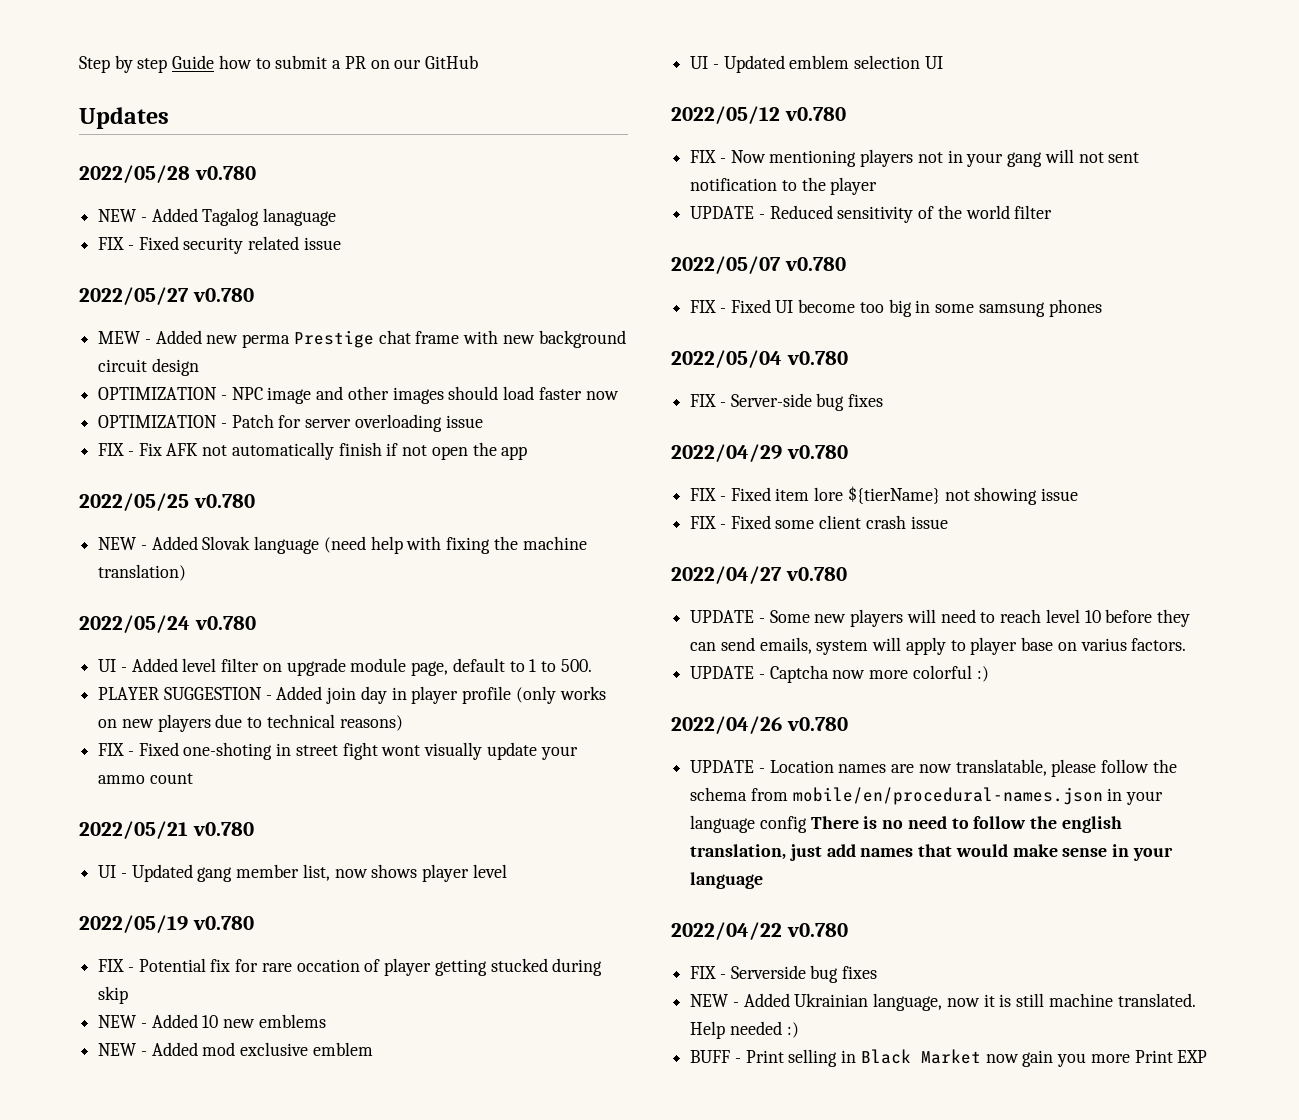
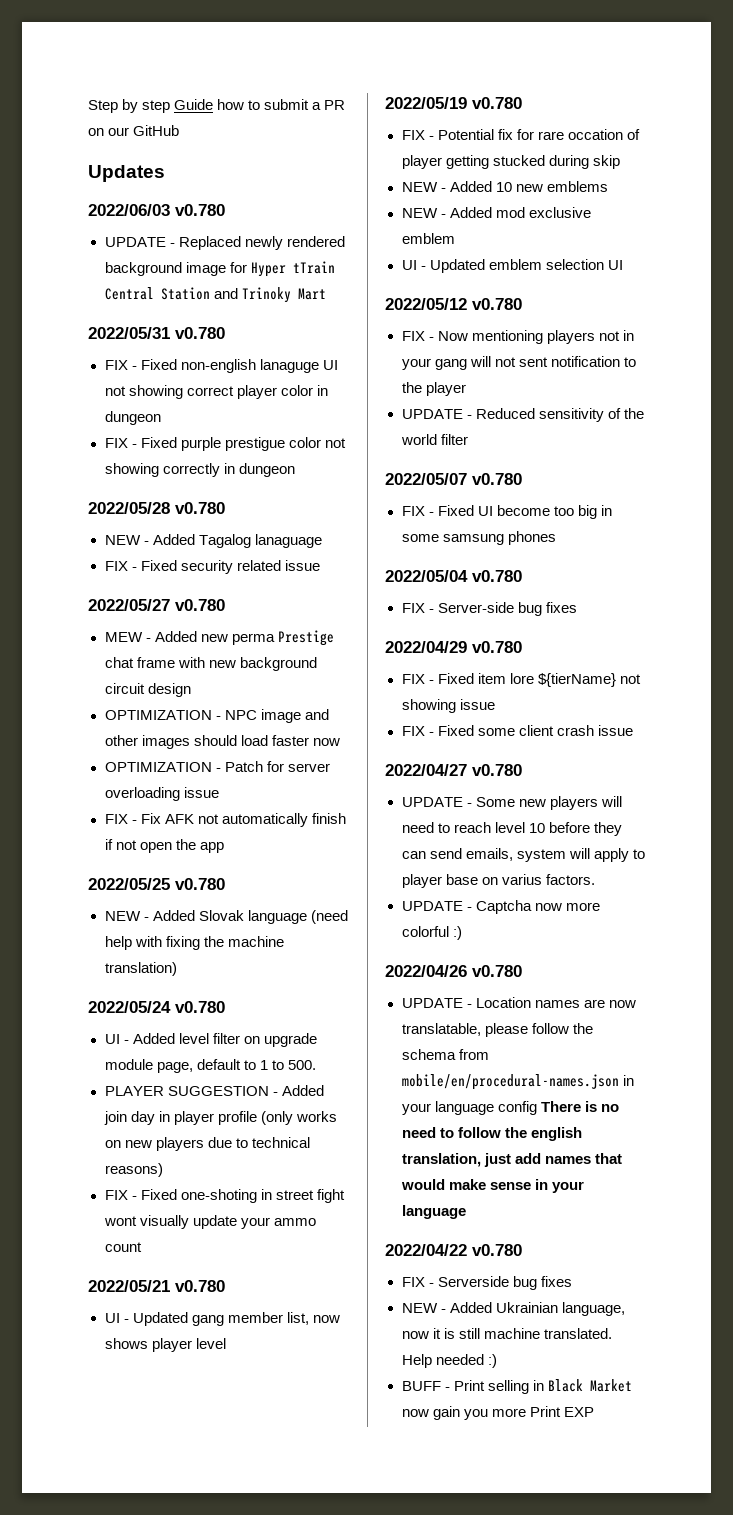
(169, 118) none -> [88,204,225,216] [104,236,345,250] [104,261,335,277] [104,287,326,303] [88,327,225,339] [104,359,338,373] [104,385,328,399] [104,411,161,425] [104,437,346,451] [104,463,295,477] // 2022/06/03 v0.780 // UPDATE - Replaced newly rendered background image for Hyper tTrain Central Station and Trinoky Mart // 2022/05/31 v0.780 // FIX - Fixed non-english lanaguge UI not showing correct player color in dungeon // FIX - Fixed purple prestigue color not showing correctly in dungeon

